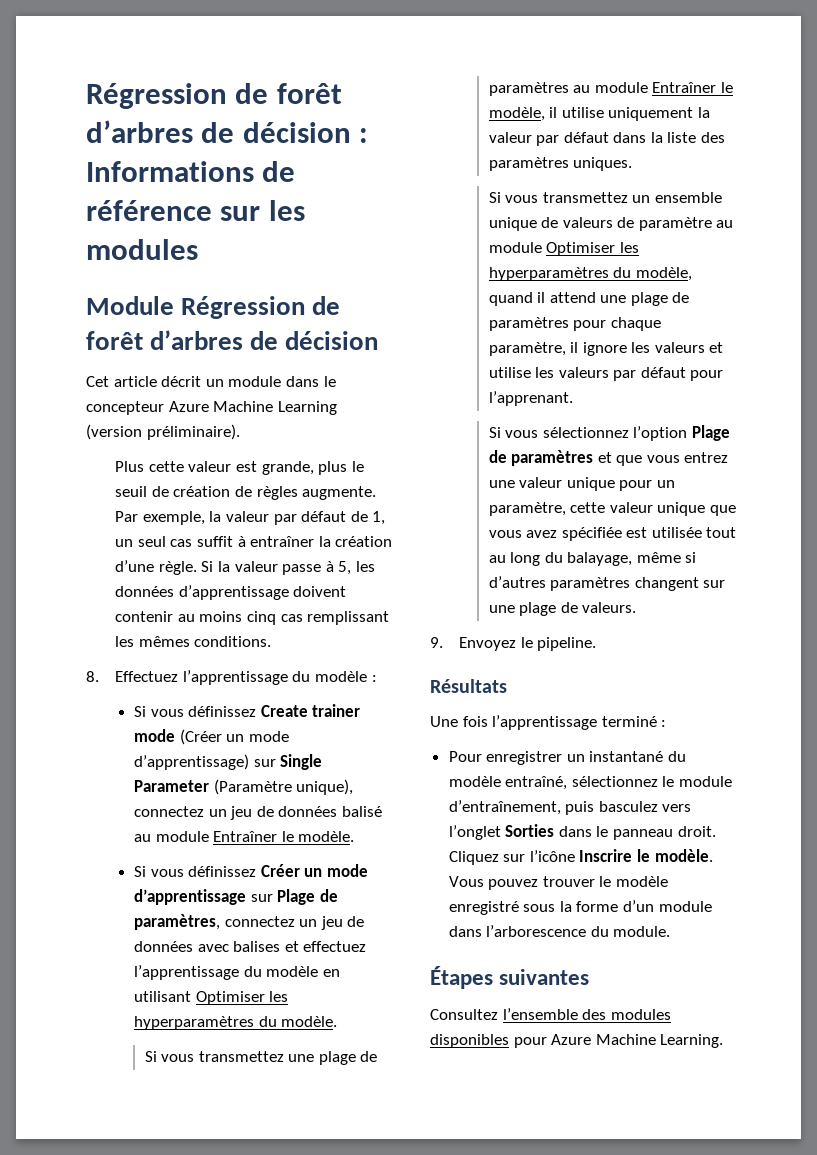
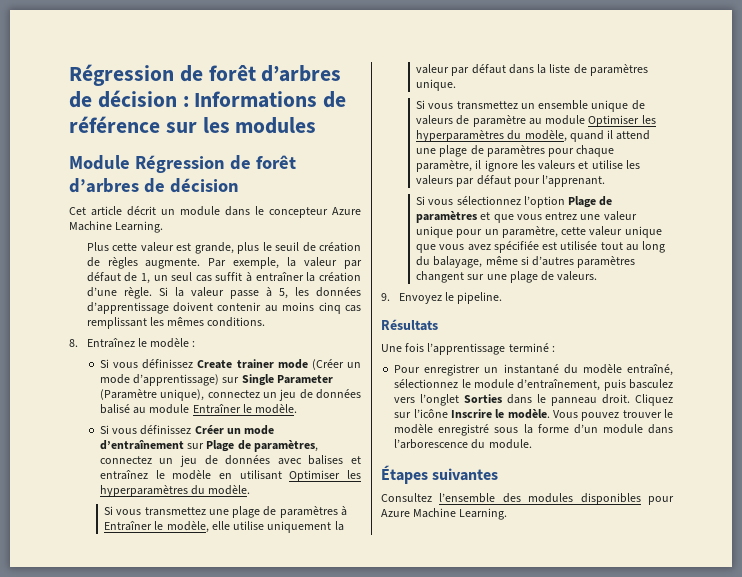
[277,401,337,415] [86,424,240,440] Learning (version préliminaire). -> [115,221,164,233] Learning.
[115,670,311,685] Effectuez l’apprentissage du -> [86,338,147,348] Entraînez le
[133,889,246,905] d’apprentissage -> [99,440,184,450] d’entraînement
[303,941,367,952] [133,965,262,980] effectuez l’apprentissage du -> [99,470,165,480] entraînez le
[573,82,648,93] au module -> [340,506,347,516] à
[549,107,558,118] il -> [211,521,230,530] elle
[701,132,726,143] [488,157,633,171] des paramètres uniques. -> [573,64,648,76] [416,79,457,91] de paramètres unique.

